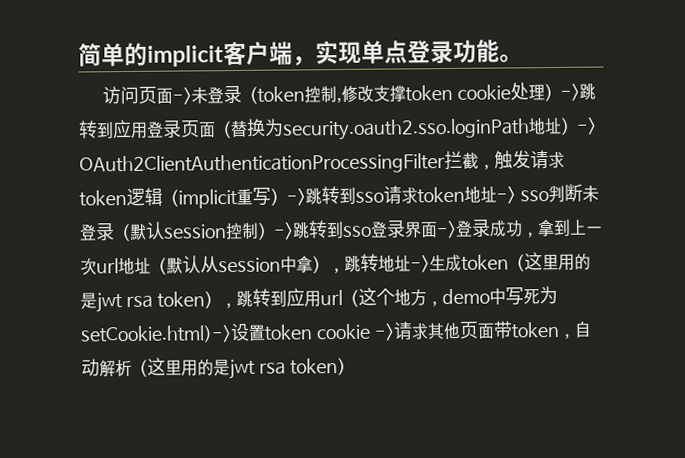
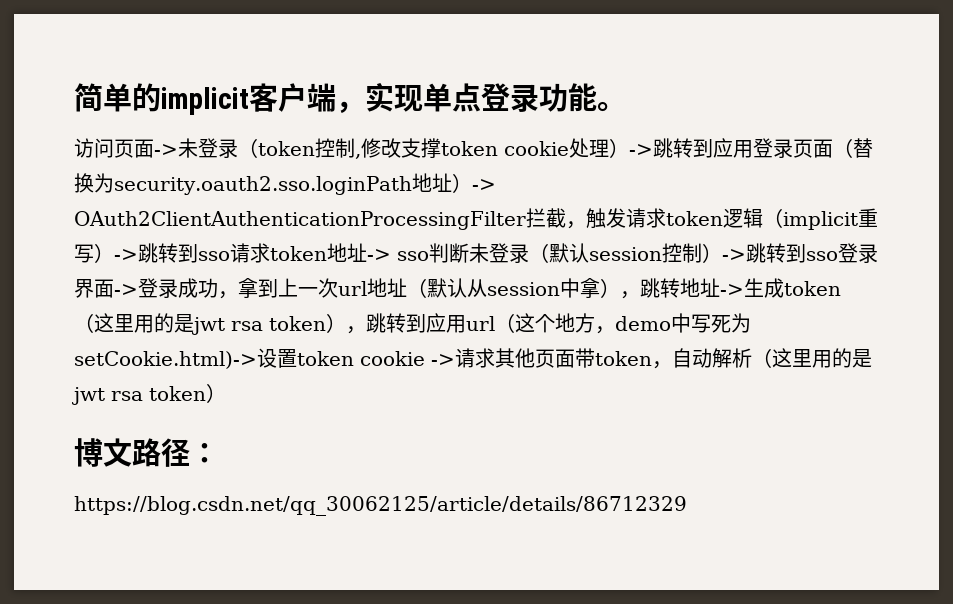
(354, 366) none -> [74,438,219,467] [74,496,687,516] // 博文路径： // https://blog.csdn.net/qq_30062125/article/details/86712329

